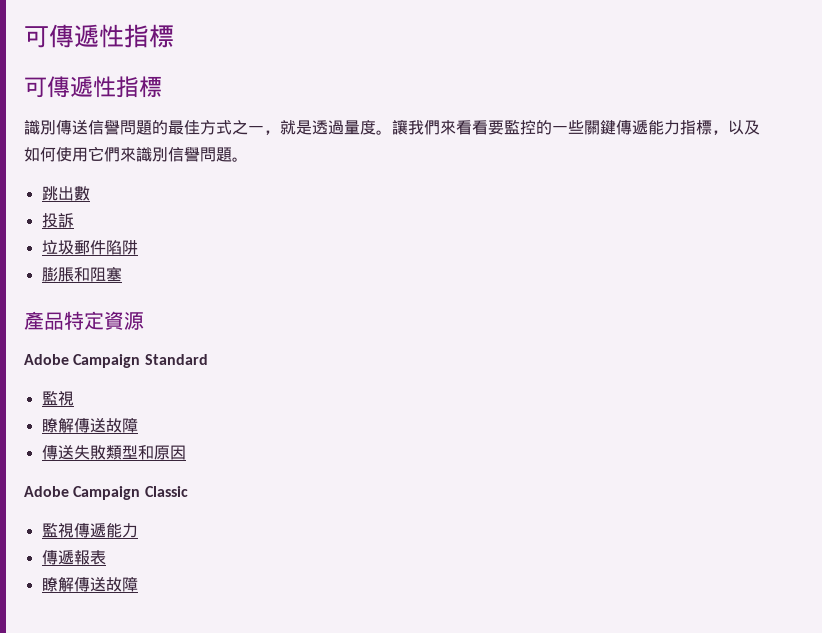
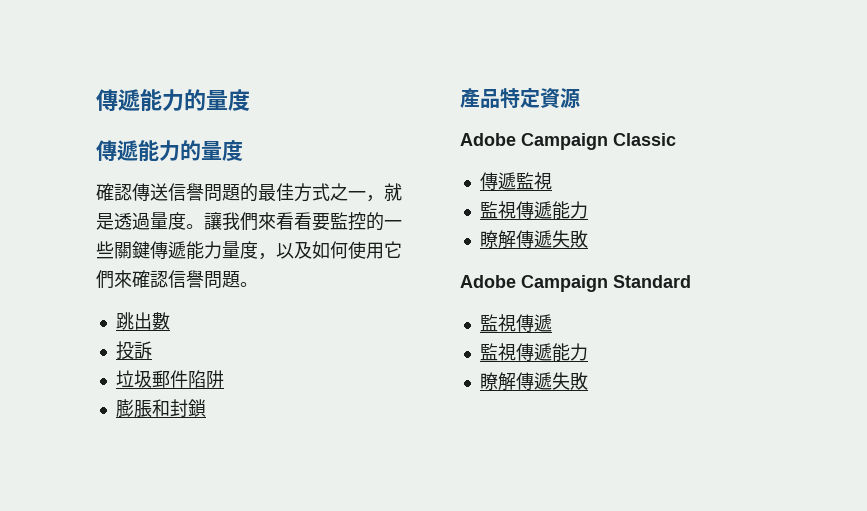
[24,24,174,48] [24,76,162,98] [24,120,56,135] 可傳遞性指標 // 可傳遞性指標 // 識別 -> [96,89,250,111] [96,140,243,161] [96,183,132,201] 傳遞能力的量度 // 傳遞能力的量度 // 確認
[680,120,712,135] 指標 -> [222,241,258,259] 量度
[136,147,168,162] 識別 -> [132,270,168,288] 確認
[89,266,122,282] 阻塞 -> [169,399,206,417] 封鎖
[144,354,208,365] Standard // -> [613,133,676,146] [479,172,516,190] Classic // 傳遞
[41,417,138,433] [41,444,186,460] [24,486,188,500] [41,522,138,538] [41,550,106,565] [41,576,138,592] 瞭解傳送故障 // 傳送失敗類型和原因 // Adobe Campaign Classic // 監視傳遞能力 // 傳遞報表 // 瞭解傳送故障 -> [479,201,588,220] [479,230,588,249] [460,275,691,292] [479,314,552,332] [479,343,588,362] [479,372,588,391] 監視傳遞能力 // 瞭解傳遞失敗 // Adobe Campaign Standard // 監視傳遞 // 監視傳遞能力 // 瞭解傳遞失敗

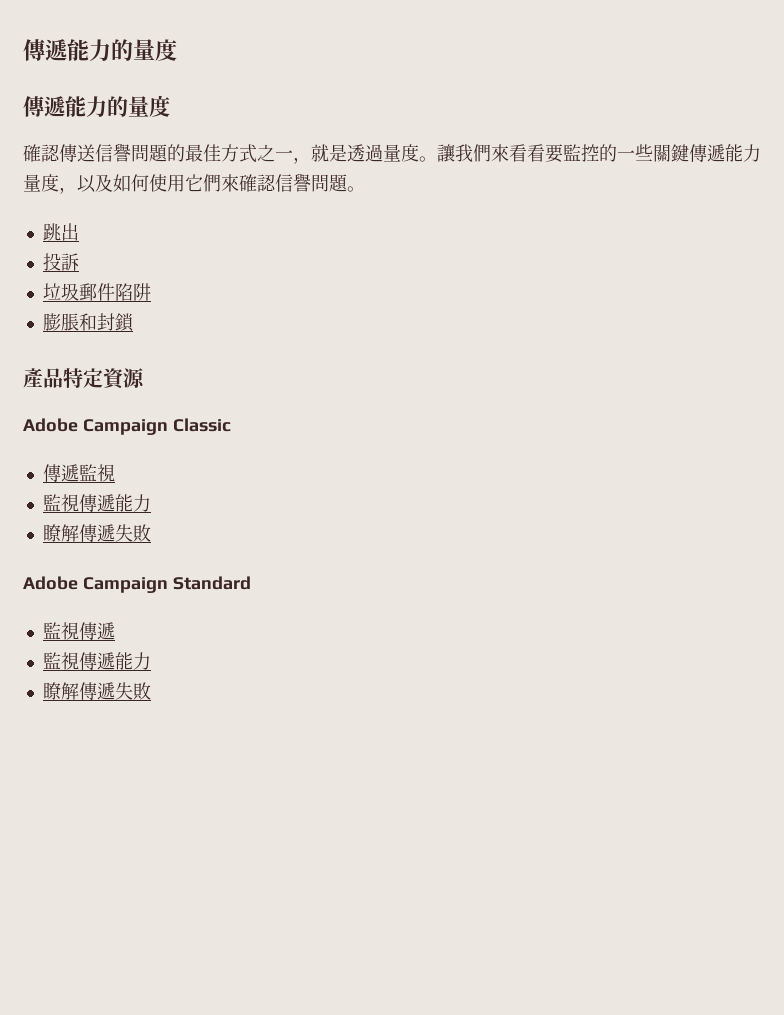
[151,312,170,330] 數 -> (79, 232) none

